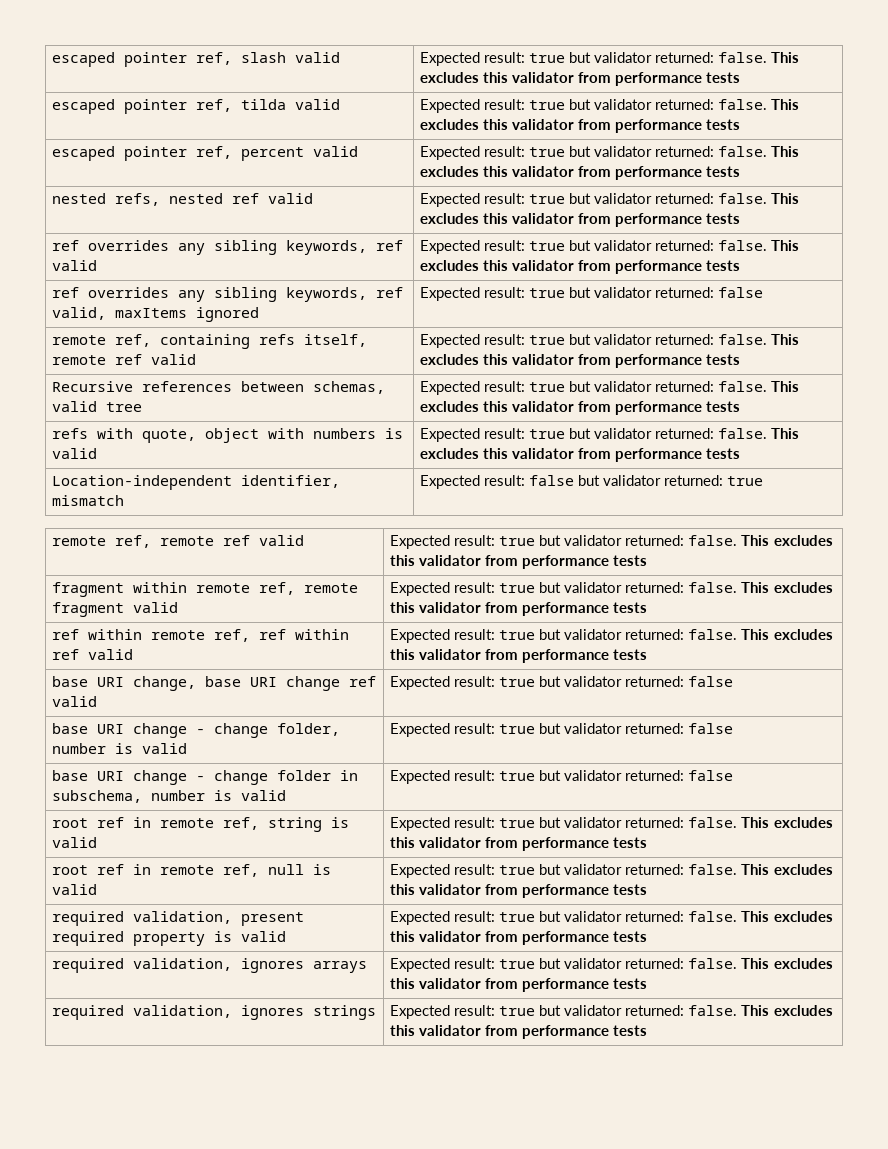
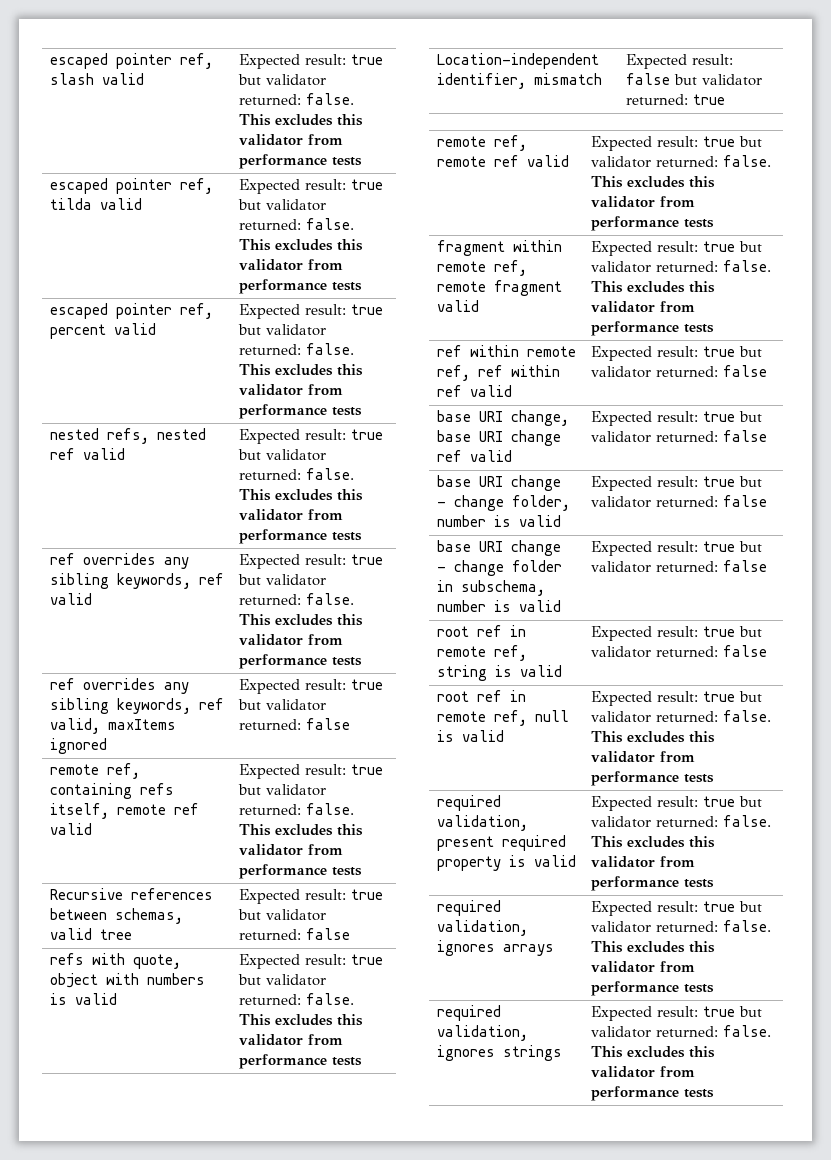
[718,381,800,392] [420,401,741,415] false. This excludes this validator from performance tests -> [305,928,350,940] false
[688,629,833,640] [390,649,648,663] false. This excludes this validator from performance tests -> [722,365,767,377] false
[688,817,833,828] [390,837,648,851] false. This excludes this validator from performance tests -> [722,645,767,657] false

